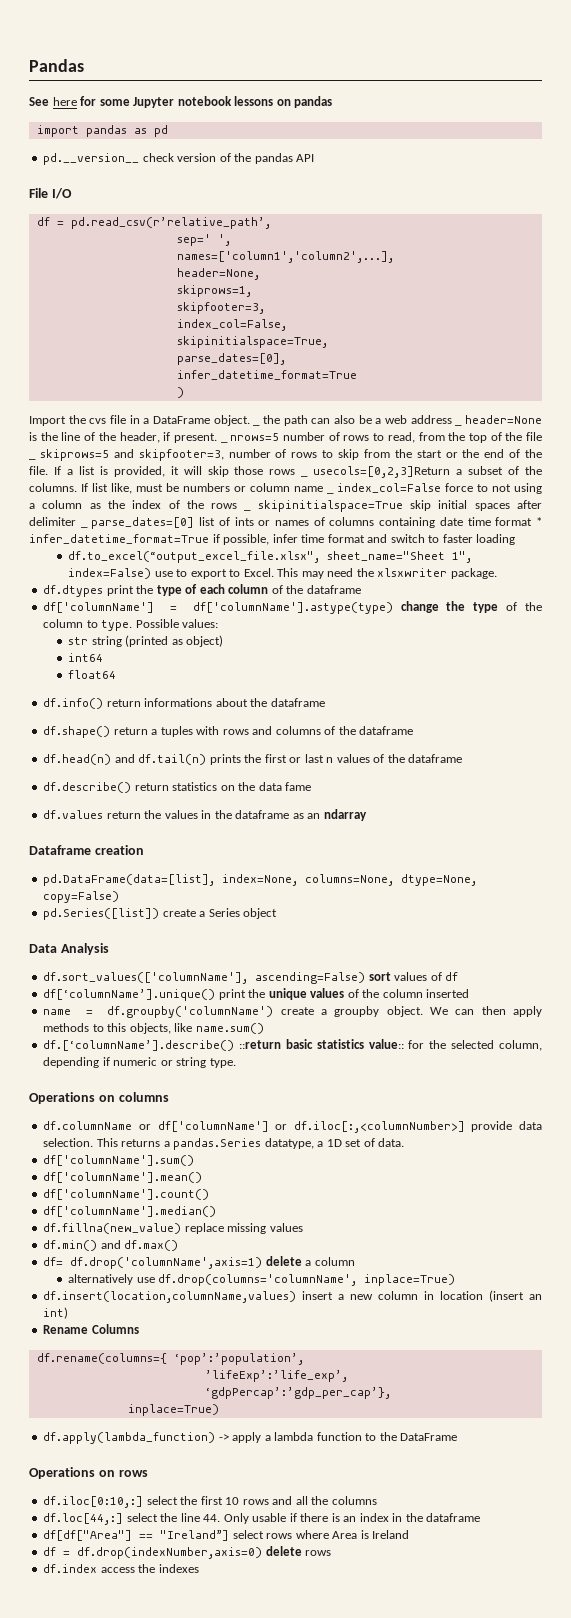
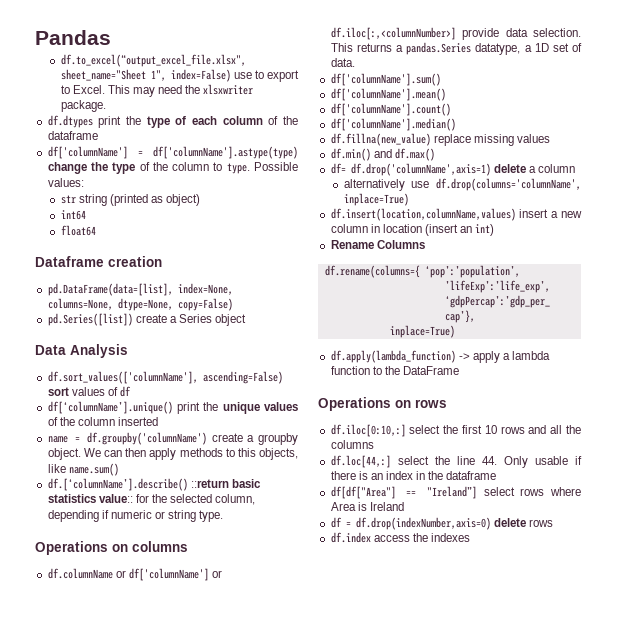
[29,96,333,108] [36,125,168,137] [43,153,315,165] [29,188,72,199] [36,217,271,229] [176,234,231,246] [176,251,394,263] [176,268,260,280] [176,285,252,297] [176,302,265,314] [176,319,287,331] [176,336,328,348] [176,353,286,365] [176,370,357,380] [176,387,184,398] [29,415,261,426] [263,415,452,426] [455,424,463,426] [465,415,543,424] [29,432,228,443] [230,432,542,443] [29,449,542,461] [29,466,296,477] [301,466,542,478] [29,483,323,494] [327,483,542,494] [29,500,238,509] [244,500,543,512] [29,517,76,526] [80,517,543,529] [29,534,516,545] // See here for some Jupyter notebook lessons on pandas // import pandas as pd // pd.__version__ check version of the pandas API // File I/O // df = pd.read_csv(r’relative_path’, // sep=' ', // names=['column1','column2',...], // header=None, // skiprows=1, // skipfooter=3, // index_col=False, // skipinitialspace=True, // parse_dates=[0], // infer_datetime_format=True // ) // Import the cvs file in a DataFrame object. _ the path can also be a web address _ header=None is the line of the header, if present. _ nrows=5 number of rows to read, from the top of the file _ skiprows=5 and skipfooter=3, number of rows to skip from the start or the end of the file. If a list is provided, it will skip those rows _ usecols=[0,2,3]Return a subset of the columns. If list like, must be numbers or column name _ index_col=False force to not using a column as the index of the rows _ skipinitialspace=True skip initial spaces after delimiter _ parse_dates=[0] list of ints or names of columns containing date time format * infer_datetime_format=True if possible, infer time format and switch to faster loading -> (111, 37) none
[43,698,325,709] [43,726,414,738] [43,754,463,765] [43,782,312,793] [43,809,367,821] // df.info() return informations about the dataframe // df.shape() return a tuples with rows and columns of the dataframe // df.head(n) and df.tail(n) prints the first or last n values of the dataframe // df.describe() return statistics on the data fame // df.values return the values in the dataframe as an ndarray -> (96, 230) none

